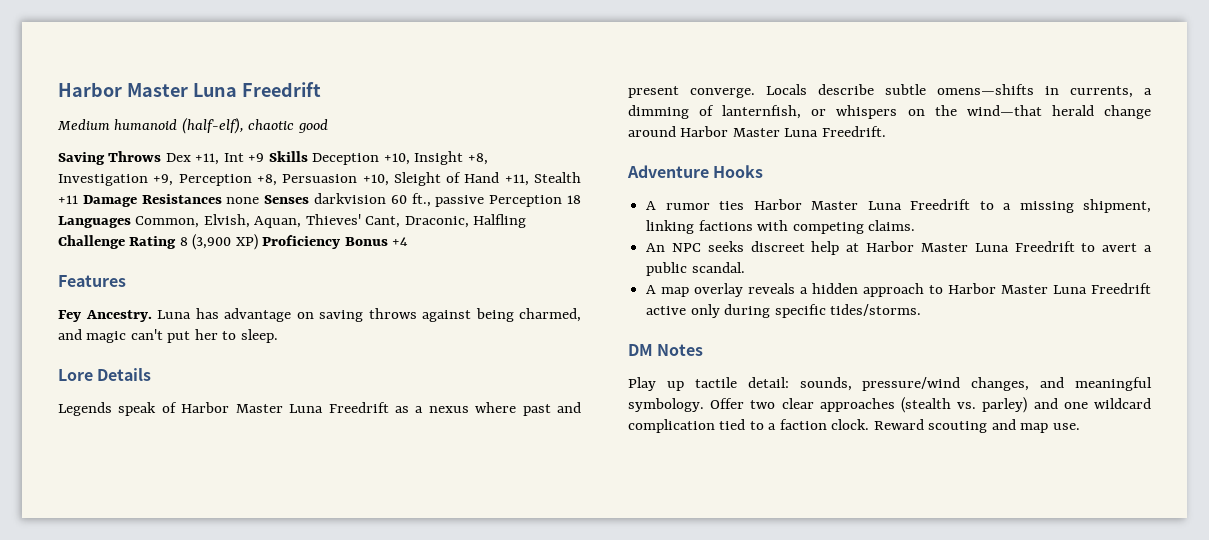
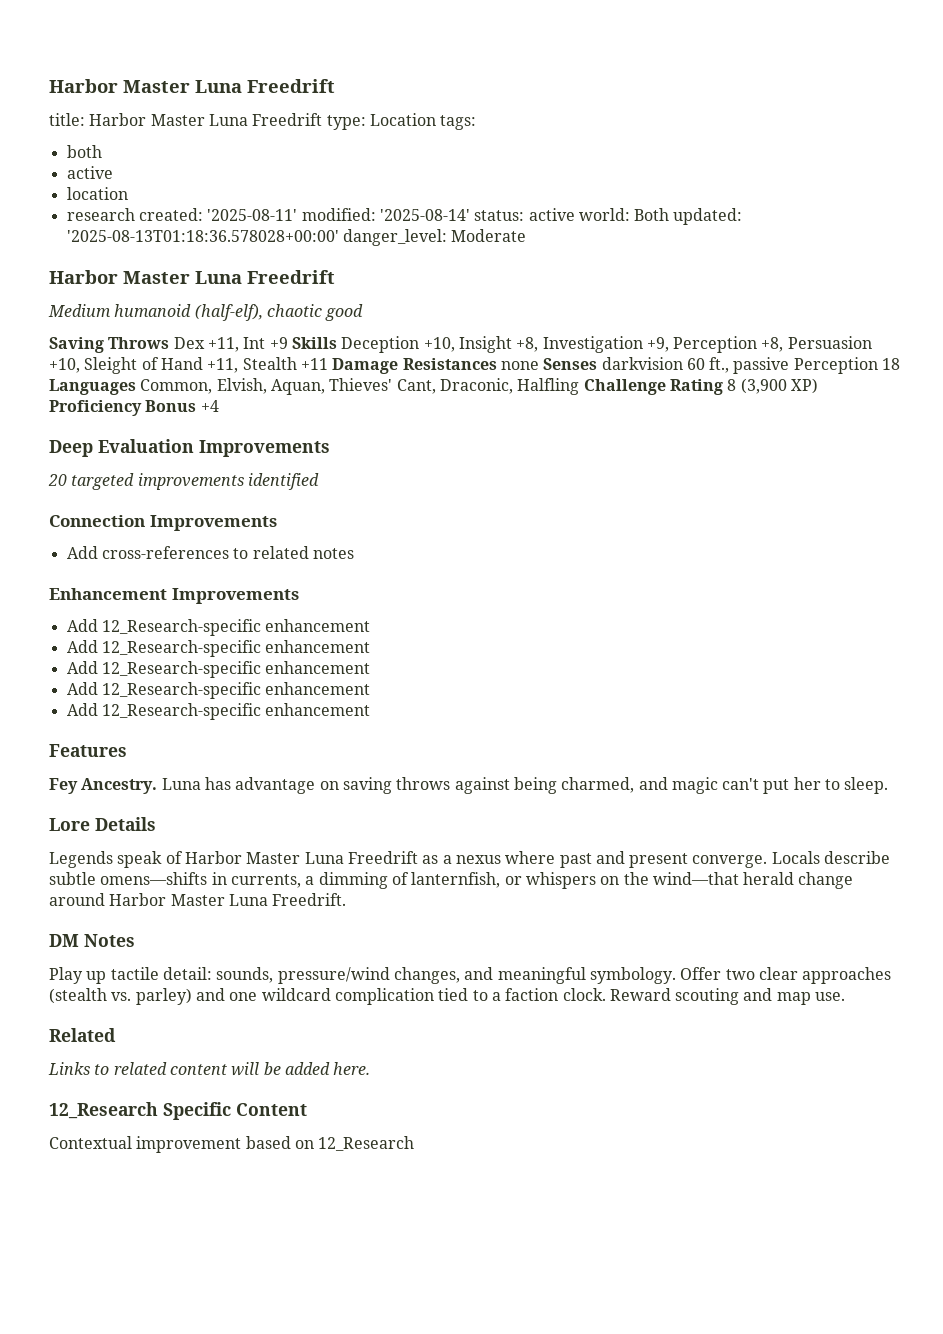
[58,82,321,97] Harbor Master Luna Freedrift -> [49,79,335,93] [49,113,477,130] [66,145,102,158] [66,166,113,179] [66,187,128,200] [66,208,743,225] [66,229,527,246] [49,270,335,284] Harbor Master Luna Freedrift // title: Harbor Master Luna Freedrift type: Location tags: // both // active // location // research created: '2025-08-11' modified: '2025-08-14' status: active world: Both updated: '2025-08-13T01:18:36.578028+00:00' danger_level: Moderate // Harbor Master Luna Freedrift
(409, 241) none -> [49,439,330,457] [48,473,319,490] [49,515,277,531] [66,546,354,559] [49,588,299,604] [66,619,371,636] [66,640,371,657] [66,661,371,678] [66,682,371,699] [66,703,371,720] // Deep Evaluation Improvements // 20 targeted improvements identified // Connection Improvements // Add cross-references to related notes // Enhancement Improvements // Add 12_Research-specific enhancement // Add 12_Research-specific enhancement // Add 12_Research-specific enhancement // Add 12_Research-specific enhancement // Add 12_Research-specific enhancement
[627,165,764,178] [646,199,1151,213] [646,220,915,234] [646,241,1152,255] [646,262,745,276] [646,283,1151,297] [646,304,921,318] // Adventure Hooks // A rumor ties Harbor Master Luna Freedrift to a missing shipment, linking factions with competing claims. // An NPC seeks discreet help at Harbor Master Luna Freedrift to avert a public scandal. // A map overlay reveals a hidden approach to Harbor Master Luna Freedrift active only during specific tides/storms. -> (347, 899) none
(1080, 426) none -> [49,1028,116,1042] [48,1062,371,1076] [49,1102,307,1120] [49,1136,415,1153] // Related // Links to related content will be added here. // 12_Research Specific Content // Contextual improvement based on 12_Research

